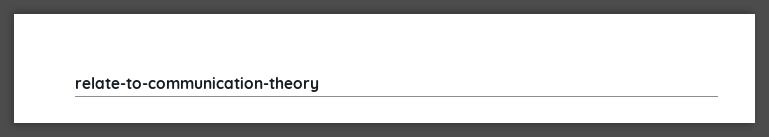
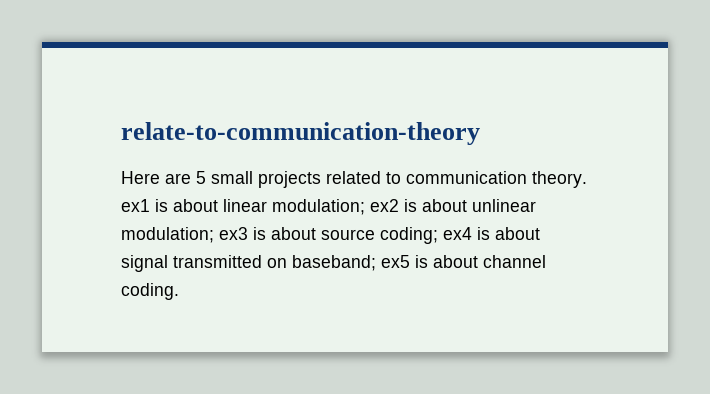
(319, 84) none -> [121,171,587,188] [121,199,536,215] [121,227,540,244] [121,255,546,272] [121,283,179,300] // Here are 5 small projects related to communication theory. ex1 is about linear modulation; ex2 is about unlinear modulation; ex3 is about source coding; ex4 is about signal transmitted on baseband; ex5 is about channel coding.

